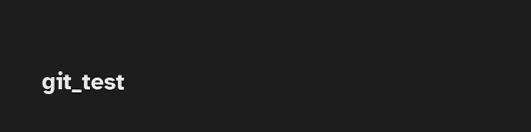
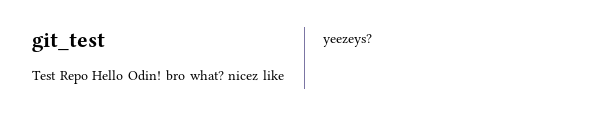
(125, 83) none -> [32,70,284,84] [323,34,372,47] // Test Repo Hello Odin! bro what? nicez like yeezeys?

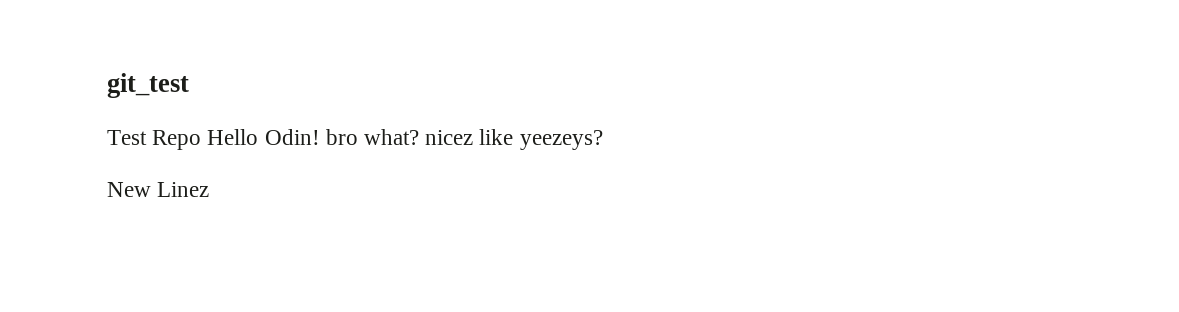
(372, 40) none -> [107,182,210,197] // New Linez

